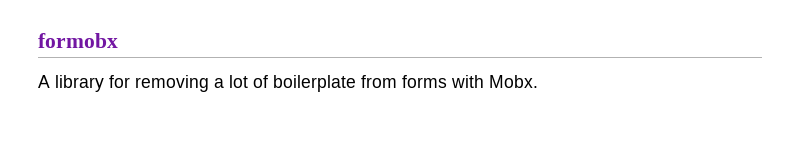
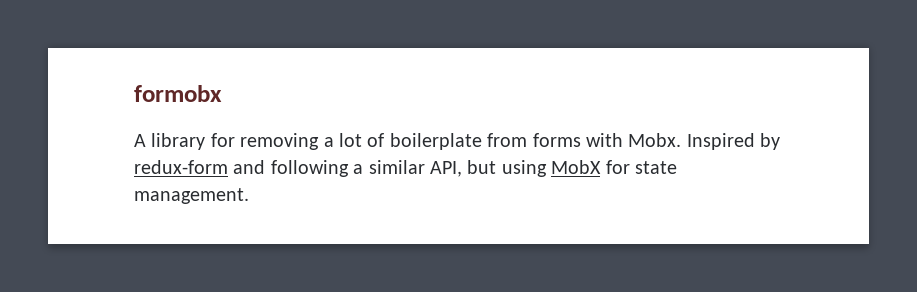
(538, 81) none -> [686,133,781,150] [134,160,677,177] [134,188,249,204] Inspired by redux-form and following a similar API, but using MobX for state management.

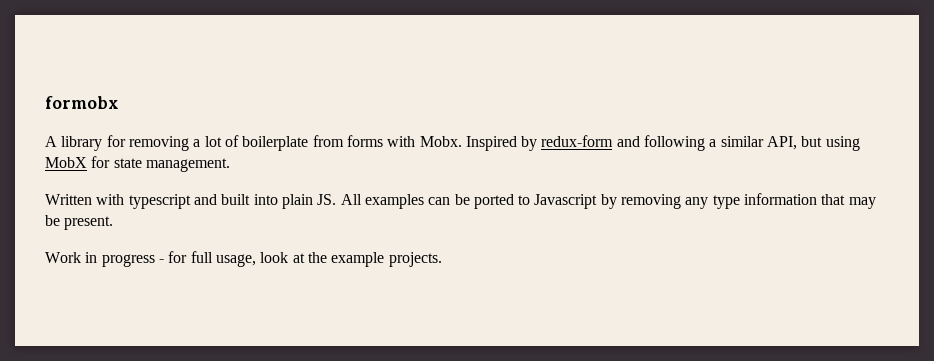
(249, 196) none -> [45,193,876,209] [45,215,114,230] [45,251,442,267] // Written with typescript and built into plain JS. All examples can be ported to Javascript by removing any type information that may be present. // Work in progress - for full usage, look at the example projects.

